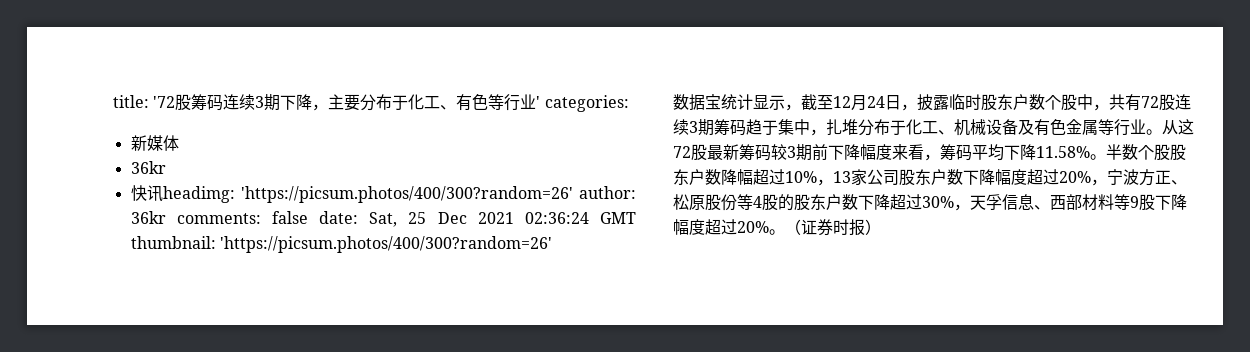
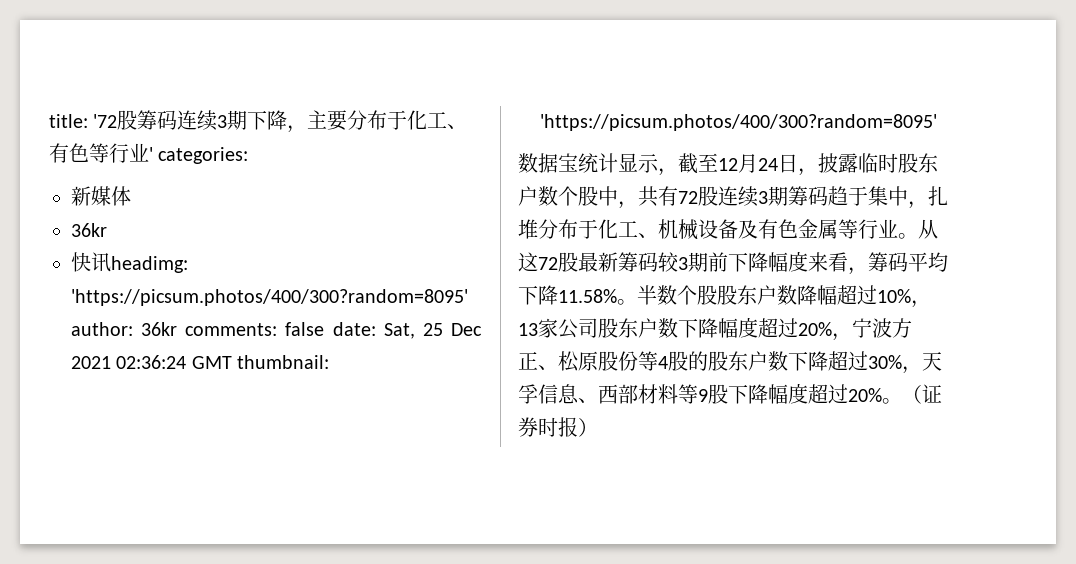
[240,186,573,203] 'https://picsum.photos/400/300?random=26' -> [71,289,468,306] 'https://picsum.photos/400/300?random=8095'
[219,236,552,253] 'https://picsum.photos/400/300?random=26' -> [540,114,937,131] 'https://picsum.photos/400/300?random=8095'

